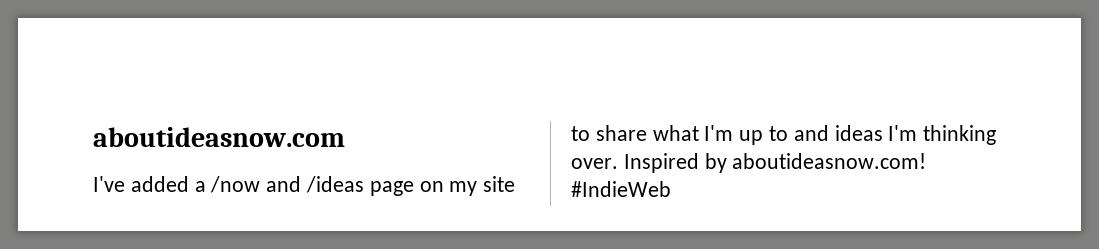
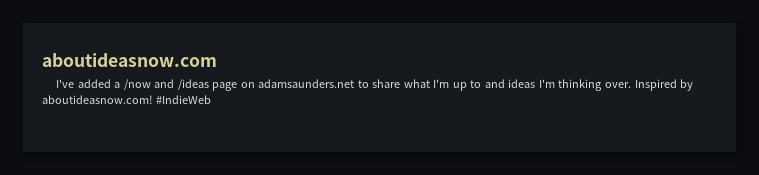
[449,176,516,196] my site -> [258,79,355,88] adamsaunders.net

